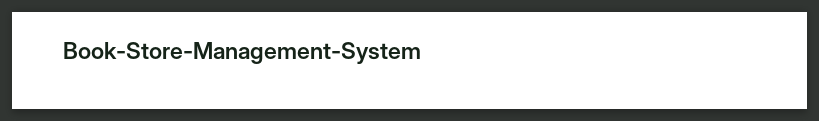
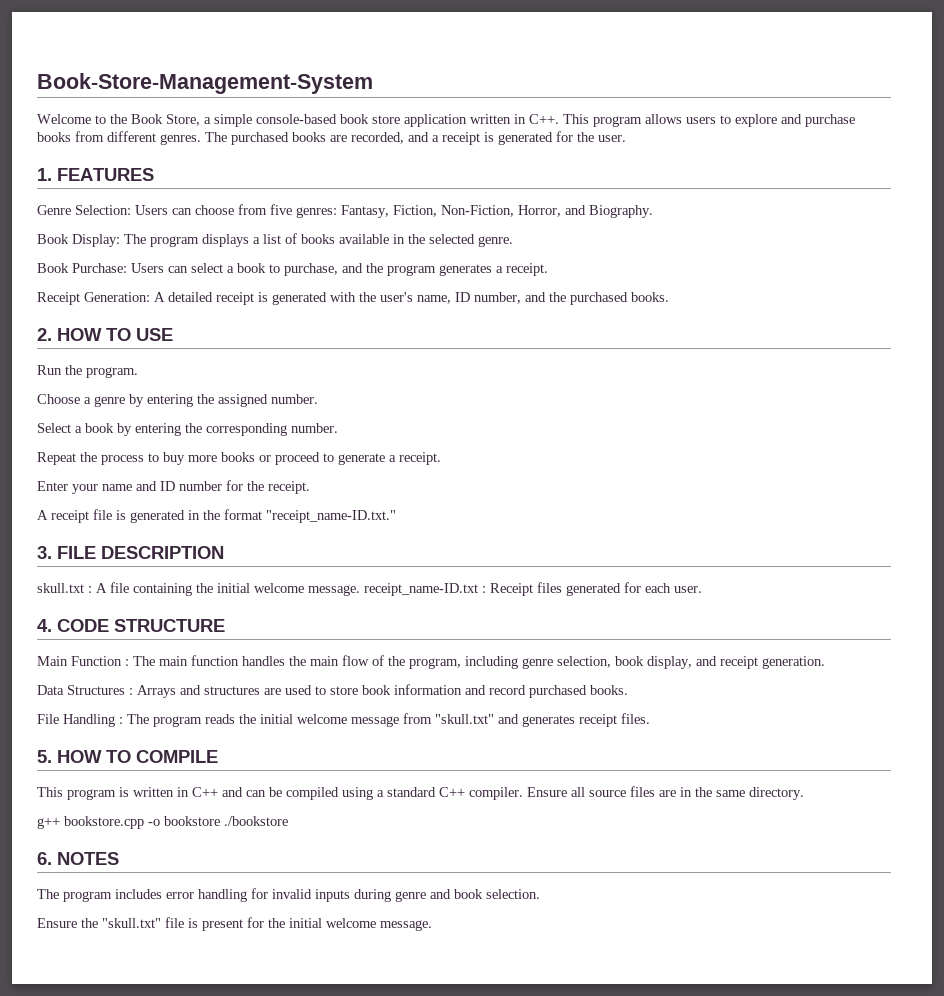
(421, 53) none -> [37,114,855,127] [37,131,626,145] [37,168,154,181] [37,204,653,218] [37,233,513,247] [37,263,548,276] [37,292,669,305] [37,328,173,341] [37,365,138,378] [37,394,318,407] [37,423,338,436] [37,452,441,465] [37,480,310,494] [37,509,396,523] [37,546,224,559] [37,582,702,596] [37,619,225,632] [37,655,825,669] [37,684,628,698] [37,713,650,727] [37,750,218,763] [37,786,804,800] [37,816,288,829] [37,852,119,865] [37,888,540,902] [37,917,432,931] // Welcome to the Book Store, a simple console-based book store application written in C++. This program allows users to explore and purchase books from different genres. The purchased books are recorded, and a receipt is generated for the user. // 1. FEATURES // Genre Selection: Users can choose from five genres: Fantasy, Fiction, Non-Fiction, Horror, and Biography. // Book Display: The program displays a list of books available in the selected genre. // Book Purchase: Users can select a book to purchase, and the program generates a receipt. // Receipt Generation: A detailed receipt is generated with the user's name, ID number, and the purchased books. // 2. HOW TO USE // Run the program. // Choose a genre by entering the assigned number. // Select a book by entering the corresponding number. // Repeat the process to buy more books or proceed to generate a receipt. // Enter your name and ID number for the receipt. // A receipt file is generated in the format "receipt_name-ID.txt." // 3. FILE DESCRIPTION // skull.txt : A file containing the initial welcome message. receipt_name-ID.txt : Receipt files generated for each user. // 4. CODE STRUCTURE // Main Function : The main function handles the main flow of the program, including genre selection, book display, and receipt generation. // Data Structures : Arrays and structures are used to store book information and record purchased books. // File Handling : The program reads the initial welcome message from "skull.txt" and generates receipt files. // 5. HOW TO COMPILE // This program is written in C++ and can be compiled using a standard C++ compiler. Ensure all source files are in the same directory. // g++ bookstore.cpp -o bookstore ./bookstore // 6. NOTES // The program includes error handling for invalid inputs during genre and book selection. // Ensure the "skull.txt" file is present for the initial welcome message.

